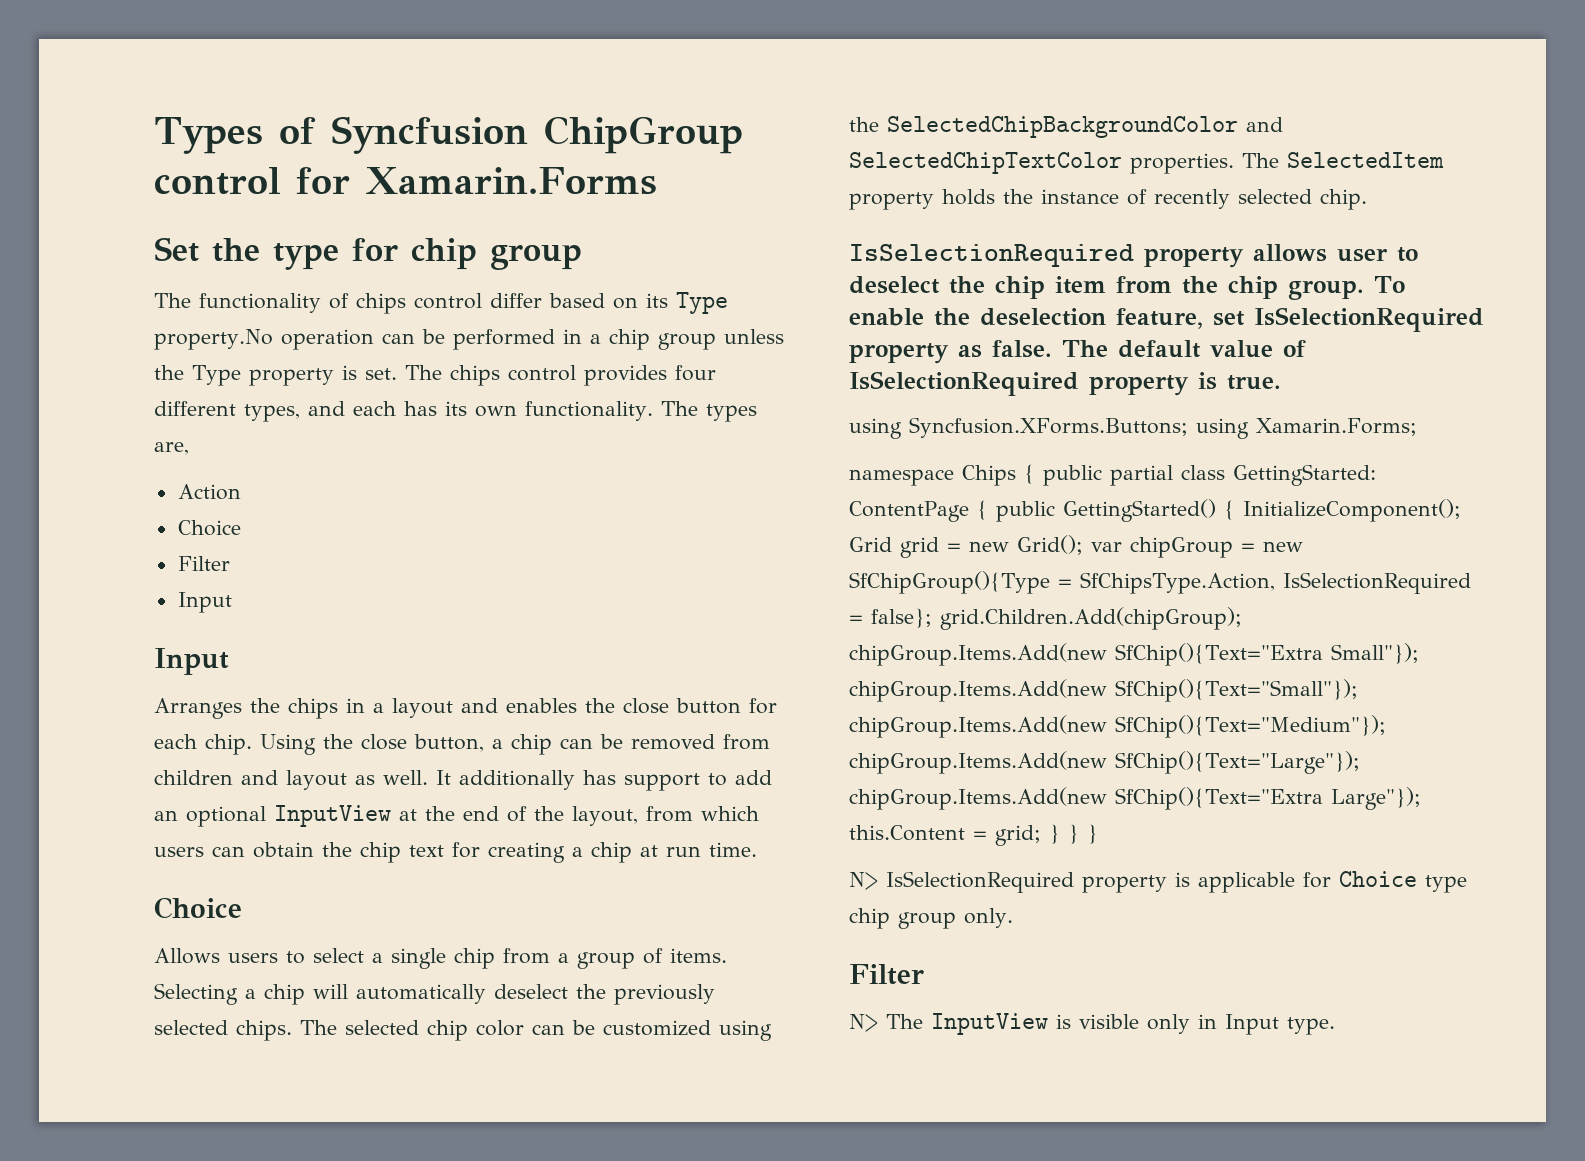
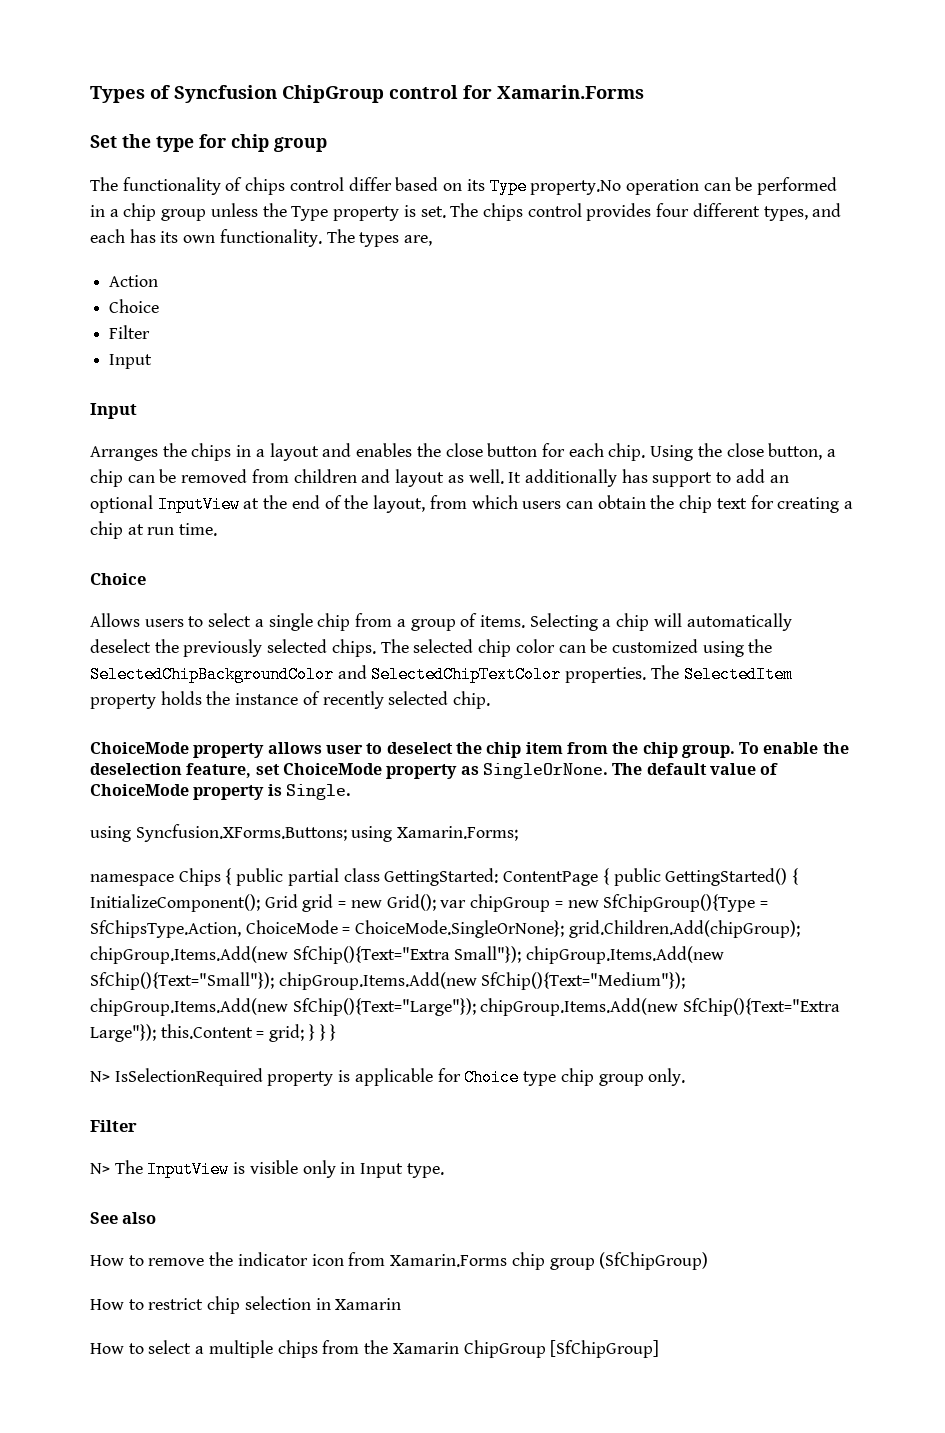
[849,244,1134,267] IsSelectionRequired -> [90,742,189,754] ChoiceMode
[1254,307,1484,332] IsSelectionRequired -> [282,763,382,775] ChoiceMode
[992,340,1052,358] false. -> [482,763,608,779] SingleOrNone.
[849,371,1281,396] IsSelectionRequired property is true. -> [90,784,351,800] ChoiceMode property is Single.
[1282,572,1471,594] [849,608,932,628] IsSelectionRequired = false}; -> [245,920,565,938] ChoiceMode = ChoiceMode.SingleOrNone};
(1335, 1026) none -> [90,1212,157,1224] [90,1252,709,1270] [90,1296,402,1314] [90,1340,660,1358] // See also // How to remove the indicator icon from Xamarin.Forms chip group (SfChipGroup) // How to restrict chip selection in Xamarin // How to select a multiple chips from the Xamarin ChipGroup [SfChipGroup]

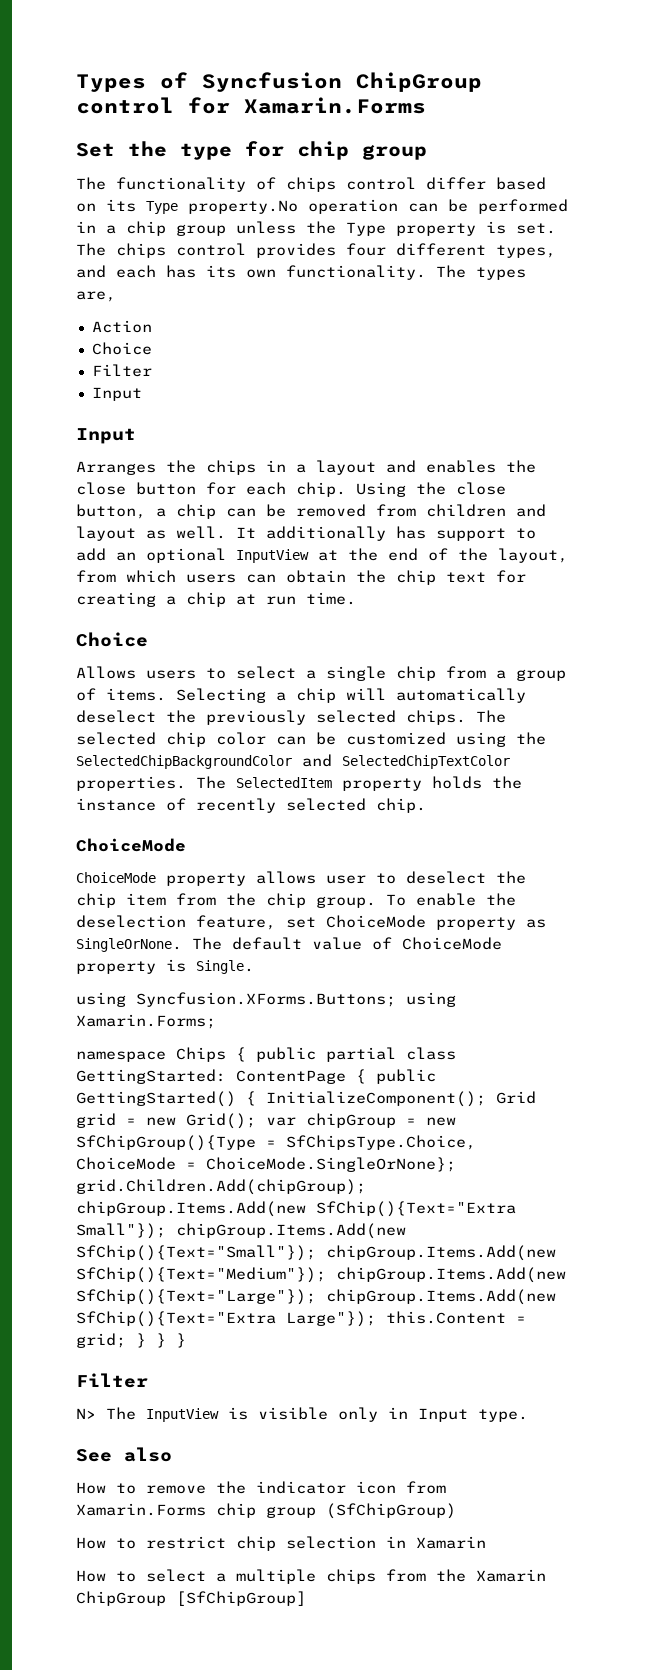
(189, 748) none -> [76,872,156,883] // ChoiceMode
[90,920,241,938] SfChipsType.Action, -> [286,1135,476,1150] SfChipsType.Choice,
[90,1068,686,1086] // N> IsSelectionRequired property is applicable for Choice type chip group only. -> (186, 1340) none

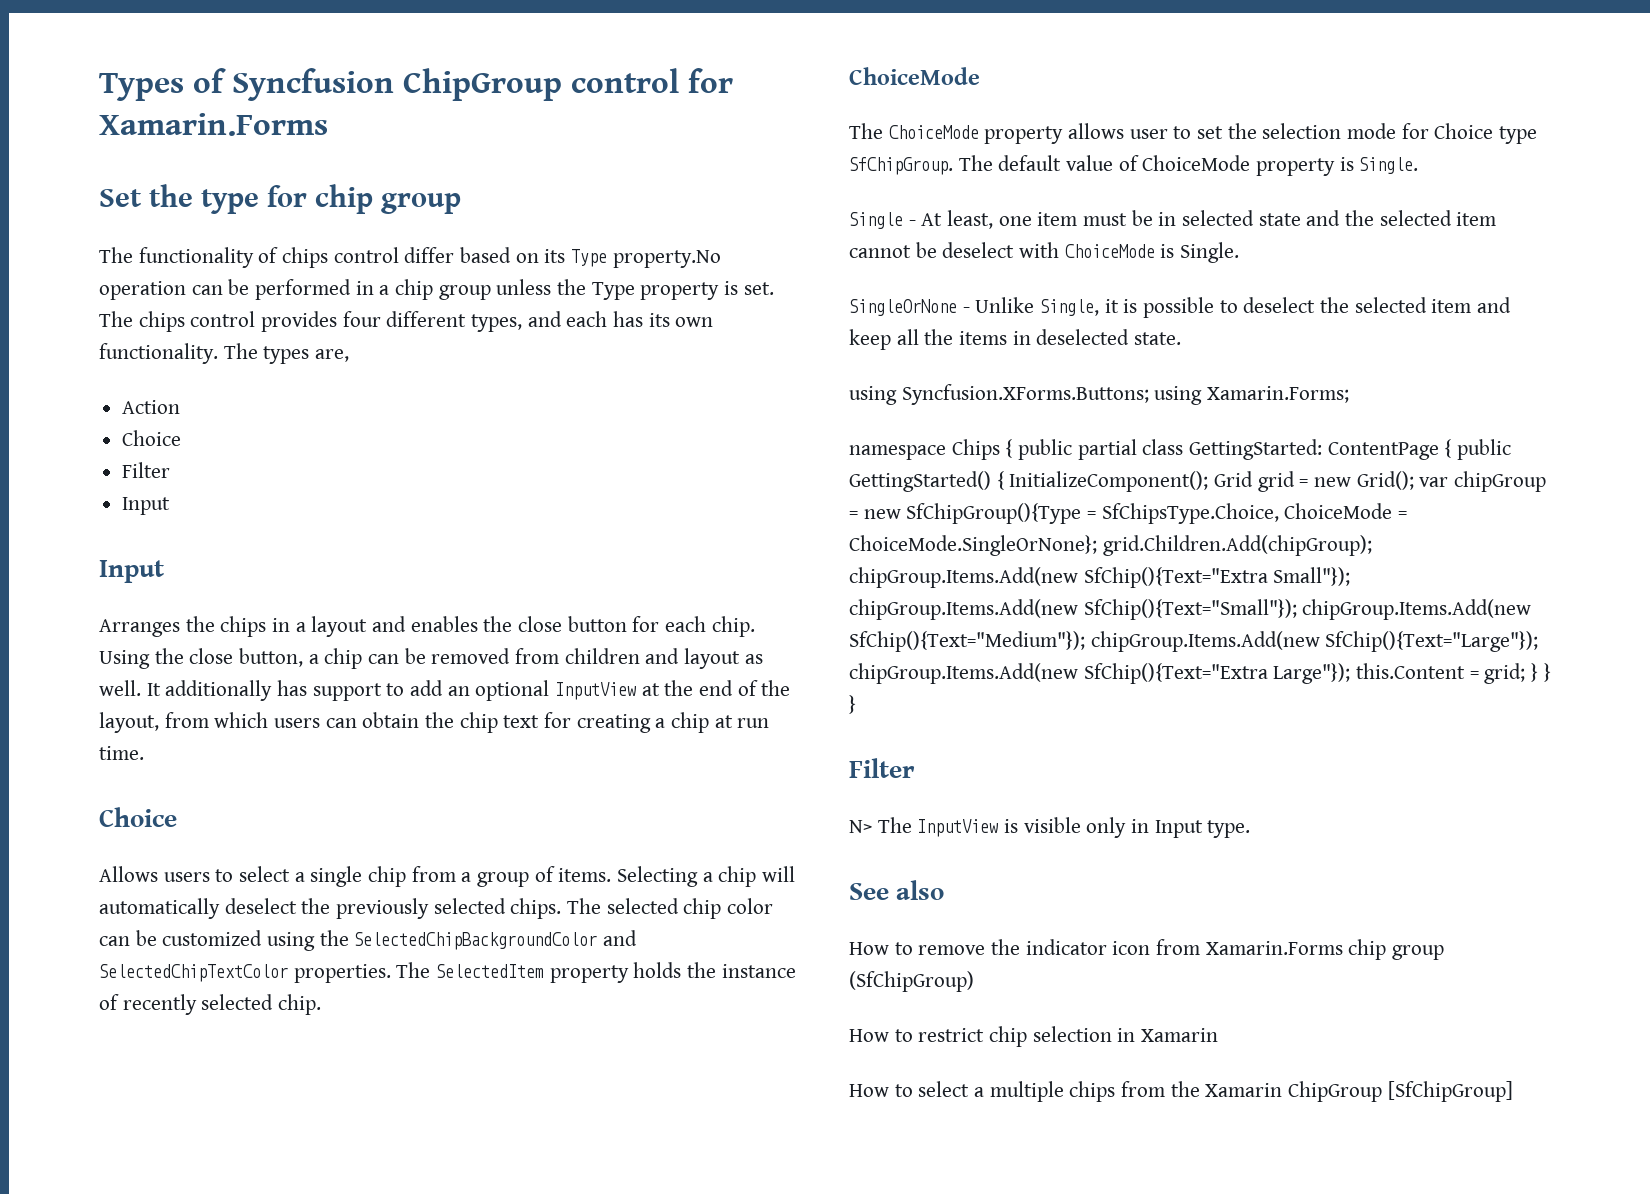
(186, 845) none -> [849,123,883,139] The
[406,871,526,884] [76,893,516,908] [76,915,546,930] [76,938,182,952] deselect the chip item from the chip group. To enable the deselection feature, set ChoiceMode property as SingleOrNone. -> [1197,123,1538,144] [849,157,953,175] set the selection mode for Choice type SfChipGroup.
(254, 967) none -> [849,210,1497,229] [849,242,1240,263] [849,297,1512,318] [849,329,1182,350] // Single - At least, one item must be in selected state and the selected item cannot be deselect with ChoiceMode is Single. // SingleOrNone - Unlike Single, it is possible to deselect the selected item and keep all the items in deselected state.

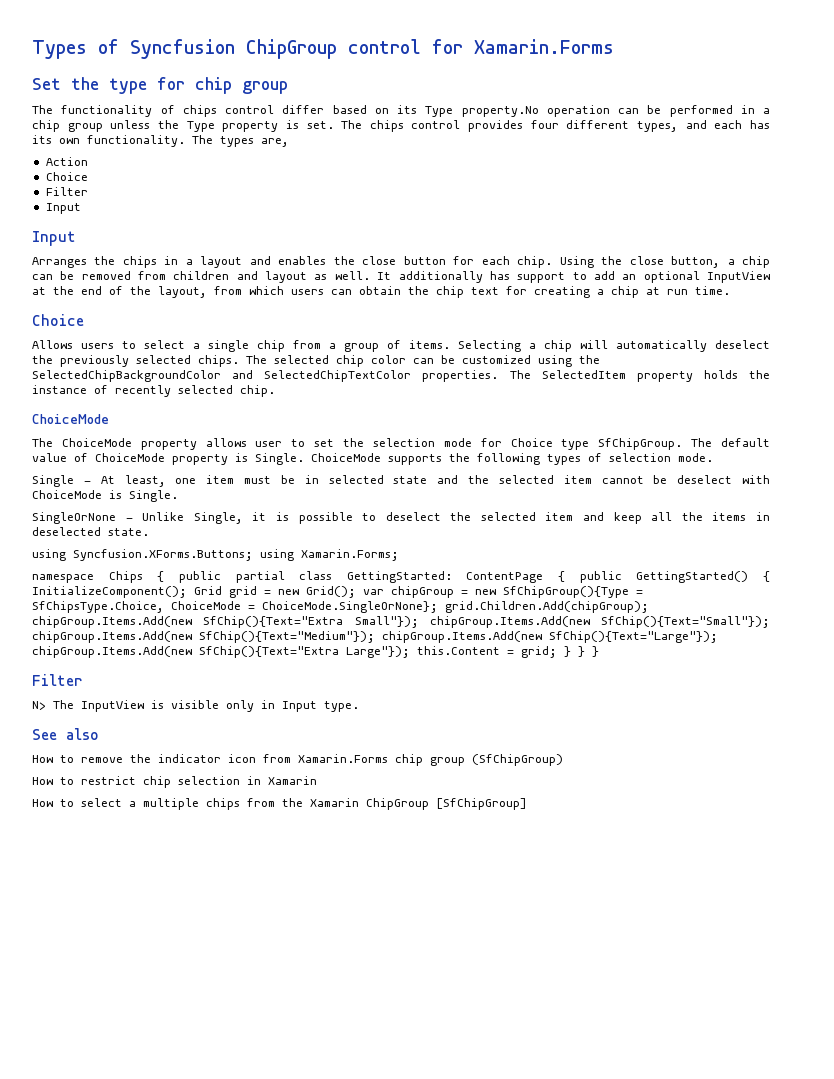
(1419, 165) none -> [311,453,713,465] ChoiceMode supports the following types of selection mode.

